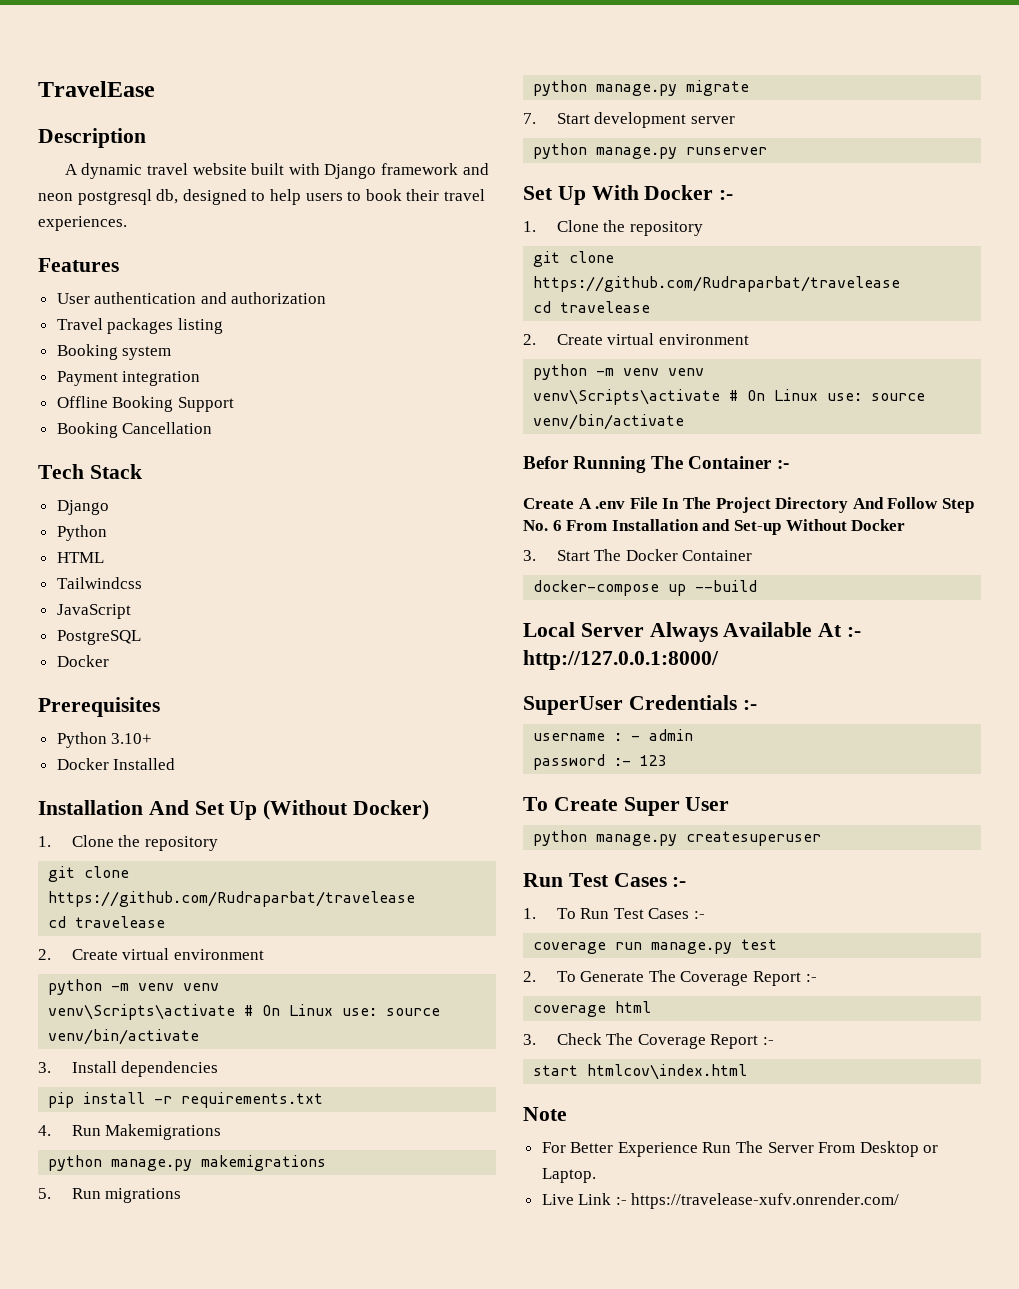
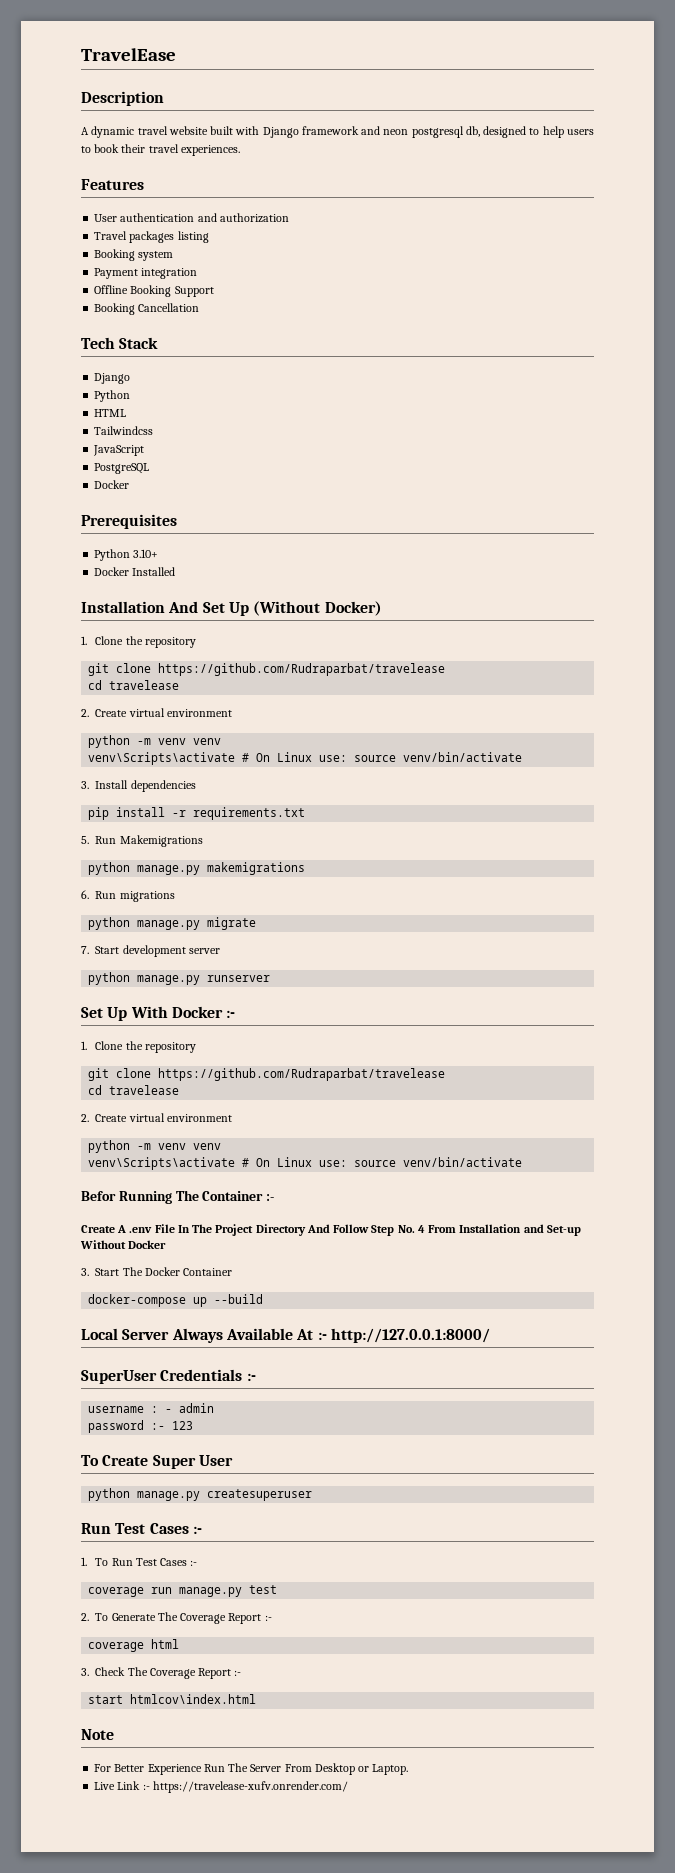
[38,1125,51,1136] 4. -> [81,836,89,844] 5.
[38,1188,51,1199] 5. -> [81,890,89,899] 6.
[552,520,562,531] 6 -> [417,1225,425,1233] 4

